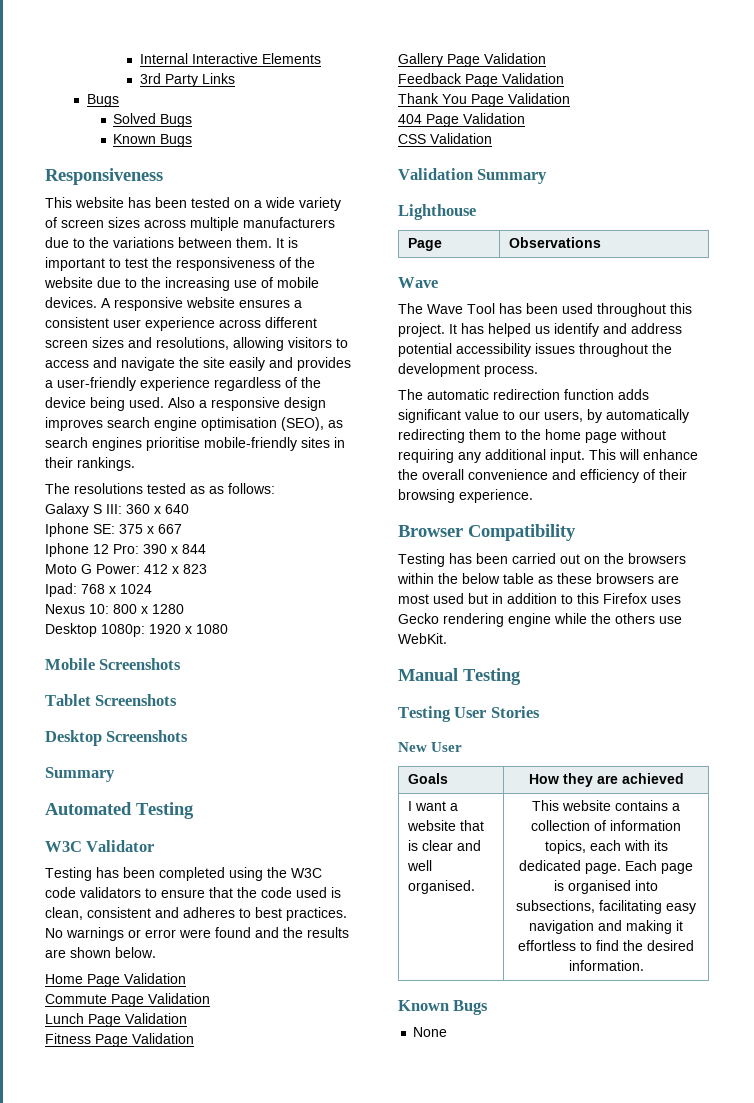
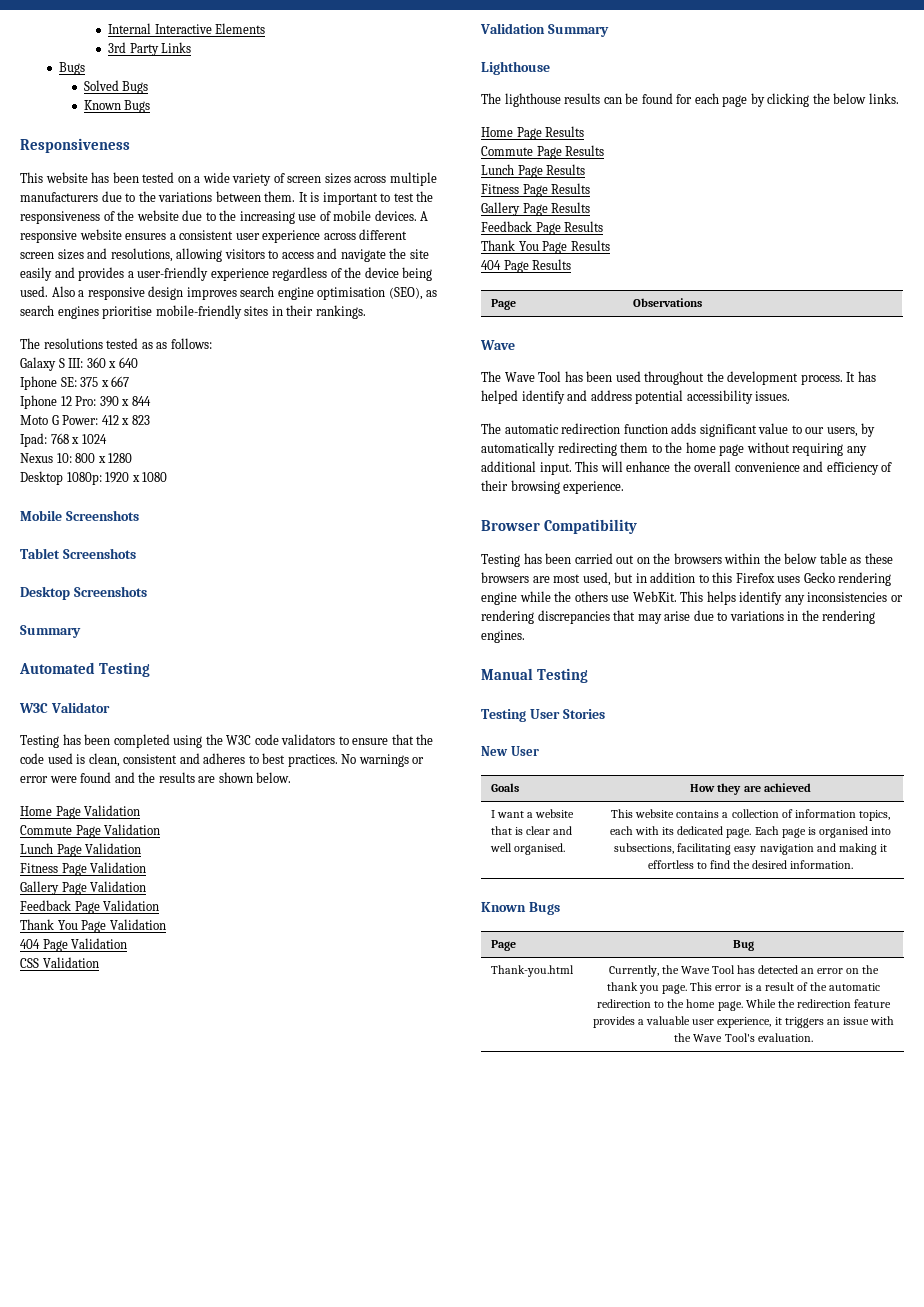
(476, 212) none -> [481,93,899,107] [481,126,585,140] [481,145,605,159] [481,164,586,178] [481,183,591,197] [481,202,591,216] [481,221,604,235] [481,240,610,254] [481,259,572,273] // The lighthouse results can be found for each page by clicking the below links. // Home Page Results // Commute Page Results // Lunch Page Results // Fitness Page Results // Gallery Page Results // Feedback Page Results // Thank You Page Results // 404 Page Results
[670,303,692,314] [398,323,445,337] this project. -> [706,371,843,385] the development process.
[535,326,550,334] us -> (518, 397) none
[535,343,672,357] [398,363,538,377] issues throughout the development process. -> [755,391,791,401] issues.
[433,593,464,604] used -> [582,572,611,586] used,
(447, 638) none -> [680,591,903,605] [481,610,876,624] [481,630,525,643] This helps identify any inconsistencies or rendering discrepancies that may arise due to variations in the rendering engines.
[413,1027,448,1037] // None -> [490,940,516,951] [733,940,754,951] [490,965,574,977] [608,965,880,977] [606,982,881,994] [597,999,891,1011] [593,1016,894,1028] [674,1033,813,1042] // Page | Bug // Thank-you.html | Currently, the Wave Tool has detected an error on the thank you page. This error is a result of the automatic redirection to the home page. While the redirection feature provides a valuable user experience, it triggers an issue with the Wave Tool's evaluation.

